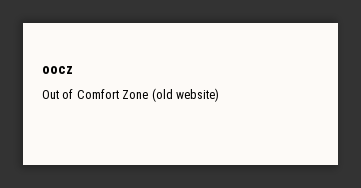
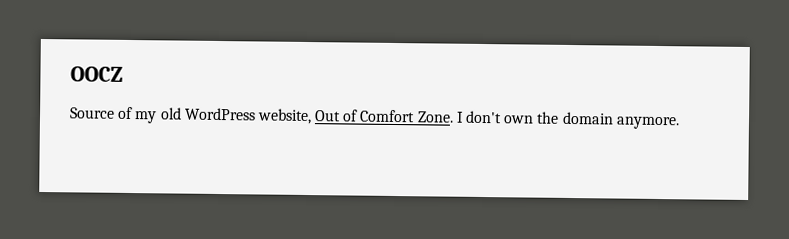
[42,66,73,74] [42,88,219,102] oocz // Out of Comfort Zone (old website) -> [70,66,123,82] [69,106,680,130] OOCZ // Source of my old WordPress website, Out of Comfort Zone. I don't own the domain anymore.

